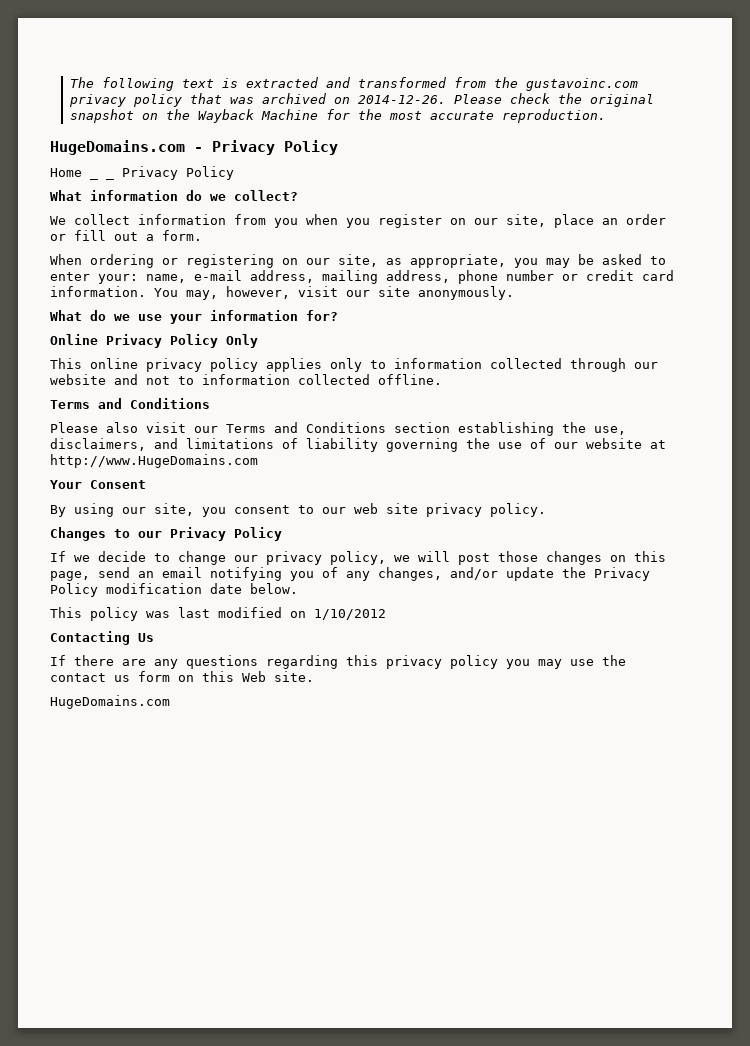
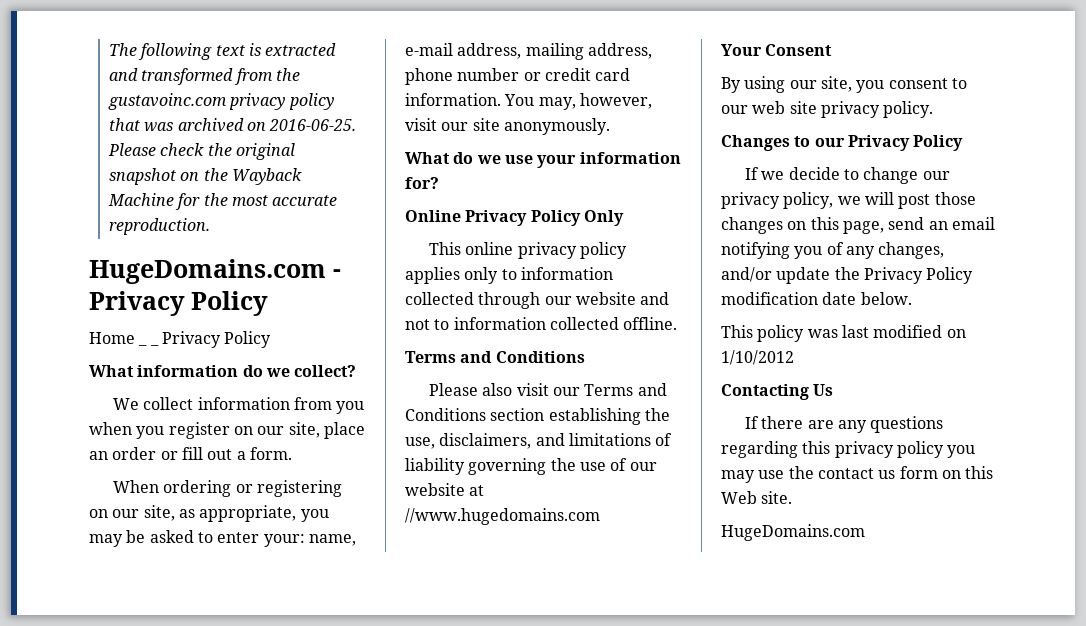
[357,95,446,104] 2014-12-26. -> [269,119,357,131] 2016-06-25.
[50,454,258,468] http://www.HugeDomains.com -> [405,508,600,525] //www.hugedomains.com

